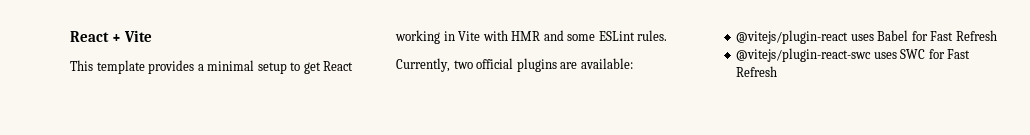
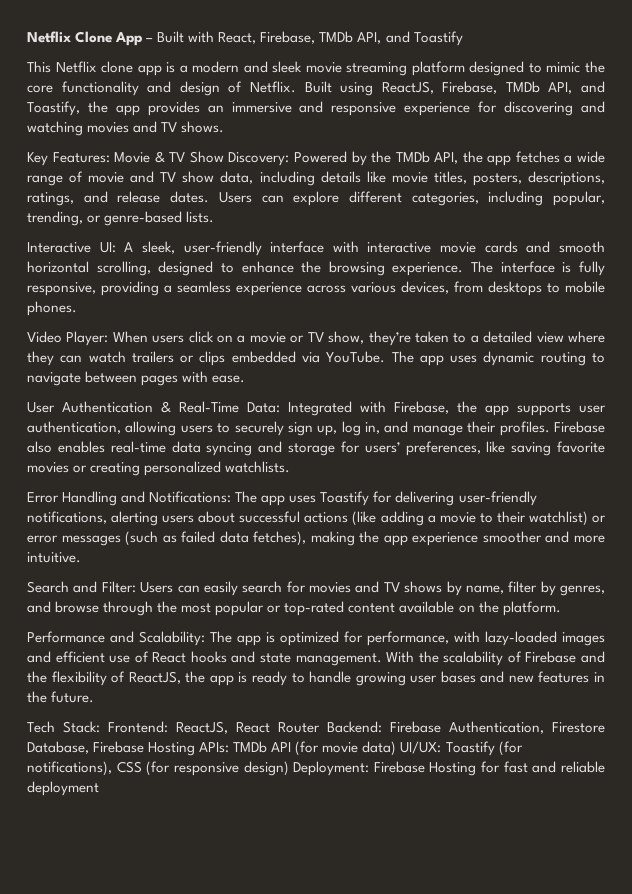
[70,30,153,42] [70,60,354,74] [395,30,668,44] [396,58,633,72] [736,30,997,44] [736,48,971,62] [736,66,778,77] React + Vite // This template provides a minimal setup to get React working in Vite with HMR and some ESLint rules. // Currently, two official plugins are available: // @vitejs/plugin-react uses Babel for Fast Refresh // @vitejs/plugin-react-swc uses SWC for Fast Refresh -> [27,31,463,46] [27,61,605,76] [27,81,605,96] [27,101,606,116] [27,121,225,136] [27,151,605,166] [27,171,606,186] [27,191,605,206] [27,211,215,226] [27,241,605,256] [27,261,605,276] [27,281,605,296] [27,301,77,316] [27,331,606,346] [27,351,605,366] [27,371,246,386] [27,401,606,416] [27,421,605,436] [27,441,605,456] [27,461,291,476] [27,491,537,506] [27,511,607,526] [27,531,606,546] [27,552,81,563] [27,581,605,596] [27,601,561,616] [27,631,605,646] [27,651,605,666] [27,671,605,686] [27,691,95,703] [27,721,605,734] [27,741,523,756] [27,761,605,776] [27,781,99,796] Netflix Clone App – Built with React, Firebase, TMDb API, and Toastify // This Netflix clone app is a modern and sleek movie streaming platform designed to mimic the core functionality and design of Netflix. Built using ReactJS, Firebase, TMDb API, and Toastify, the app provides an immersive and responsive experience for discovering and watching movies and TV shows. // Key Features: Movie & TV Show Discovery: Powered by the TMDb API, the app fetches a wide range of movie and TV show data, including details like movie titles, posters, descriptions, ratings, and release dates. Users can explore different categories, including popular, trending, or genre-based lists. // Interactive UI: A sleek, user-friendly interface with interactive movie cards and smooth horizontal scrolling, designed to enhance the browsing experience. The interface is fully responsive, providing a seamless experience across various devices, from desktops to mobile phones. // Video Player: When users click on a movie or TV show, they’re taken to a detailed view where they can watch trailers or clips embedded via YouTube. The app uses dynamic routing to navigate between pages with ease. // User Authentication & Real-Time Data: Integrated with Firebase, the app supports user authentication, allowing users to securely sign up, log in, and manage their profiles. Firebase also enables real-time data syncing and storage for users’ preferences, like saving favorite movies or creating personalized watchlists. // Error Handling and Notifications: The app uses Toastify for delivering user-friendly notifications, alerting users about successful actions (like adding a movie to their watchlist) or error messages (such as failed data fetches), making the app experience smoother and more intuitive. // Search and Filter: Users can easily search for movies and TV shows by name, filter by genres, and browse through the most popular or top-rated content available on the platform. // Performance and Scalability: The app is optimized for performance, with lazy-loaded images and efficient use of React hooks and state management. With the scalability of Firebase and the flexibility of ReactJS, the app is ready to handle growing user bases and new features in the future. // Tech Stack: Frontend: ReactJS, React Router Backend: Firebase Authentication, Firestore Database, Firebase Hosting APIs: TMDb API (for movie data) UI/UX: Toastify (for notifications), CSS (for responsive design) Deployment: Firebase Hosting for fast and reliable deployment

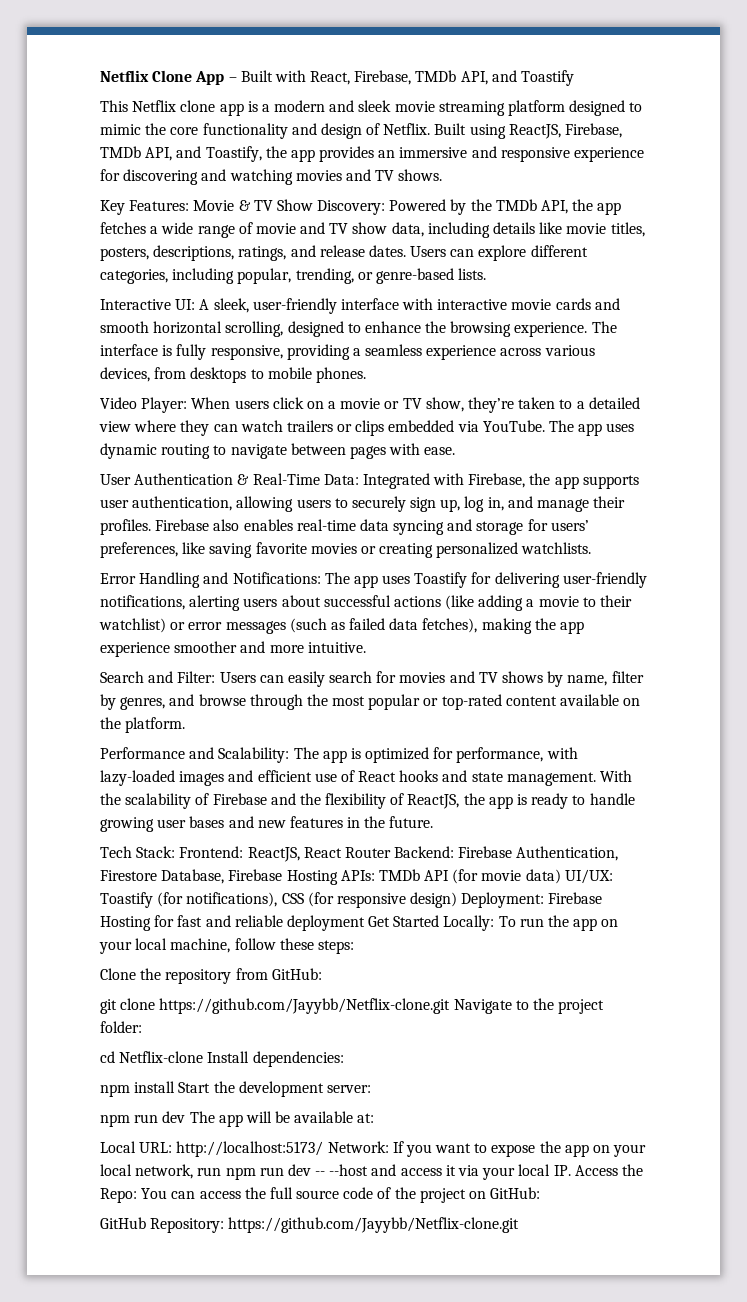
(99, 788) none -> [368,915,619,931] [99,938,354,954] [100,968,322,984] [100,998,605,1014] [100,1021,142,1033] [100,1051,344,1067] [100,1081,371,1097] [100,1111,375,1127] [100,1141,647,1157] [100,1164,643,1180] [100,1187,541,1203] [100,1217,520,1233] Get Started Locally: To run the app on your local machine, follow these steps: // Clone the repository from GitHub: // git clone https://github.com/Jayybb/Netflix-clone.git Navigate to the project folder: // cd Netflix-clone Install dependencies: // npm install Start the development server: // npm run dev The app will be available at: // Local URL: http://localhost:5173/ Network: If you want to expose the app on your local network, run npm run dev -- --host and access it via your local IP. Access the Repo: You can access the full source code of the project on GitHub: // GitHub Repository: https://github.com/Jayybb/Netflix-clone.git

